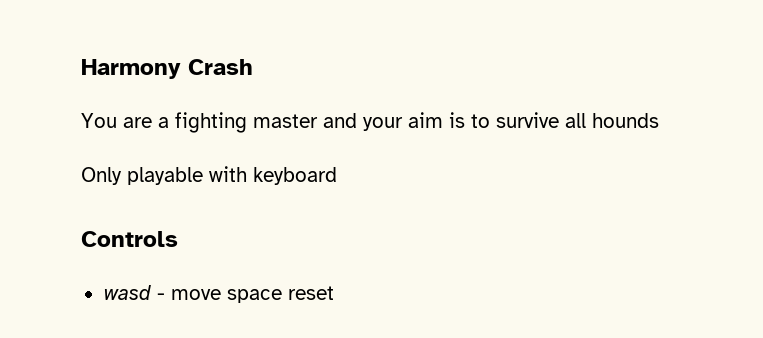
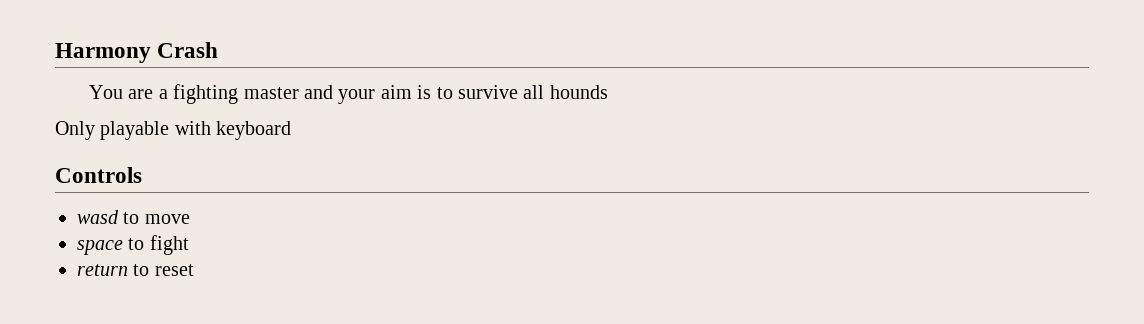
[156,293,165,300] - -> [123,212,140,224] to
[226,289,282,303] space -> [77,235,189,255] [77,264,150,276] // space to fight // return to

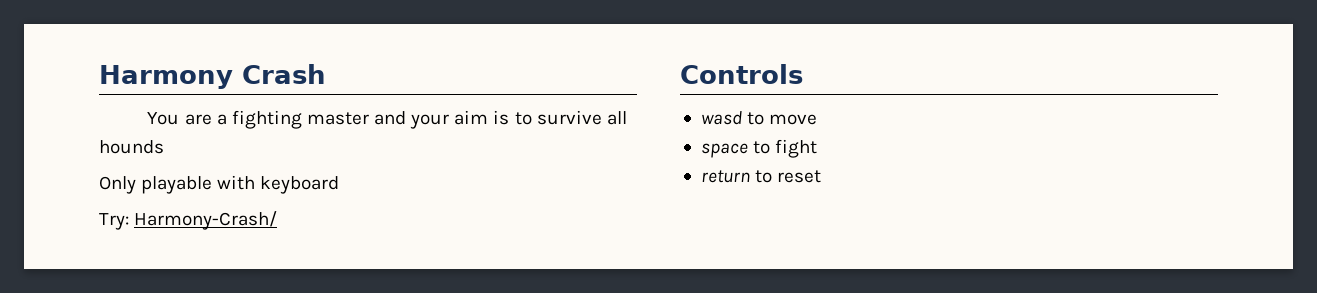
(292, 130) none -> [99,211,278,230] // Try: Harmony-Crash/

